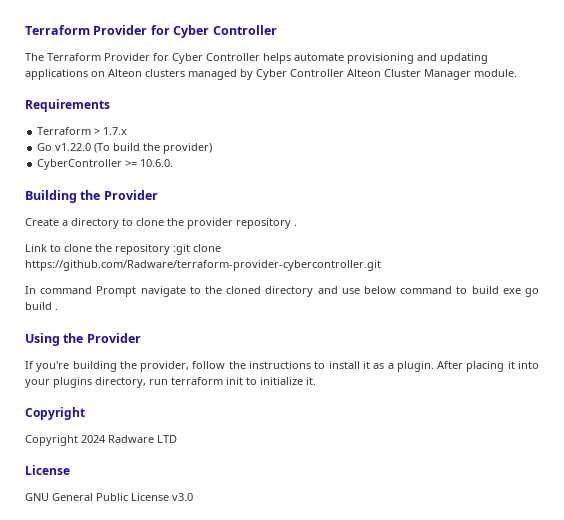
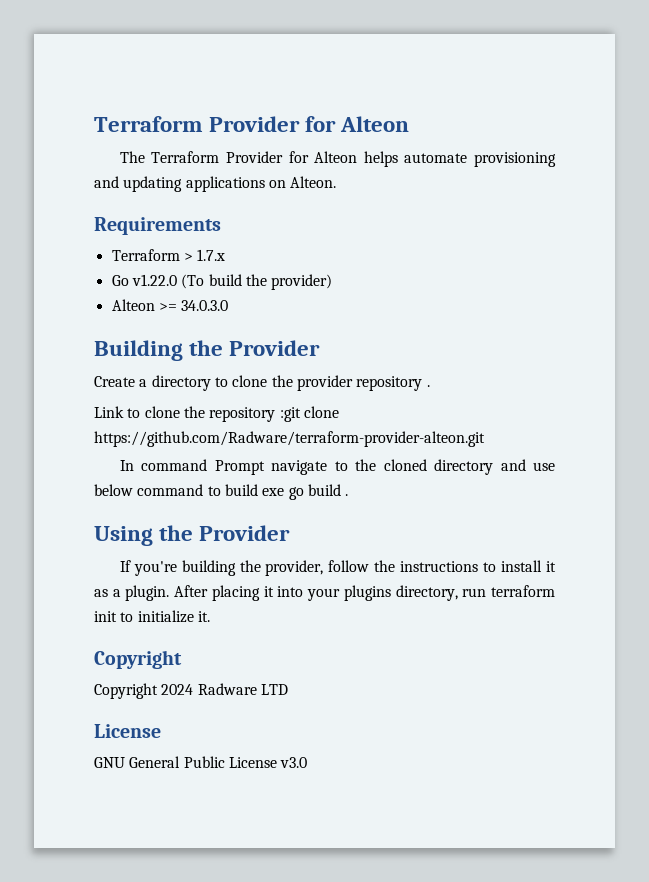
[25,25,277,38] Terraform Provider for Cyber Controller -> [94,116,410,132] Terraform Provider for Alteon
[172,53,260,64] Cyber Controller -> [314,151,358,163] Alteon
[108,69,517,80] Alteon clusters managed by Cyber Controller Alteon Cluster Manager module. -> [290,176,337,188] Alteon.
[37,159,174,170] CyberController >= 10.6.0. -> [111,299,229,311] Alteon >= 34.0.3.0
[25,260,381,271] https://github.com/Radware/terraform-provider-cybercontroller.git -> [94,431,485,447] https://github.com/Radware/terraform-provider-alteon.git

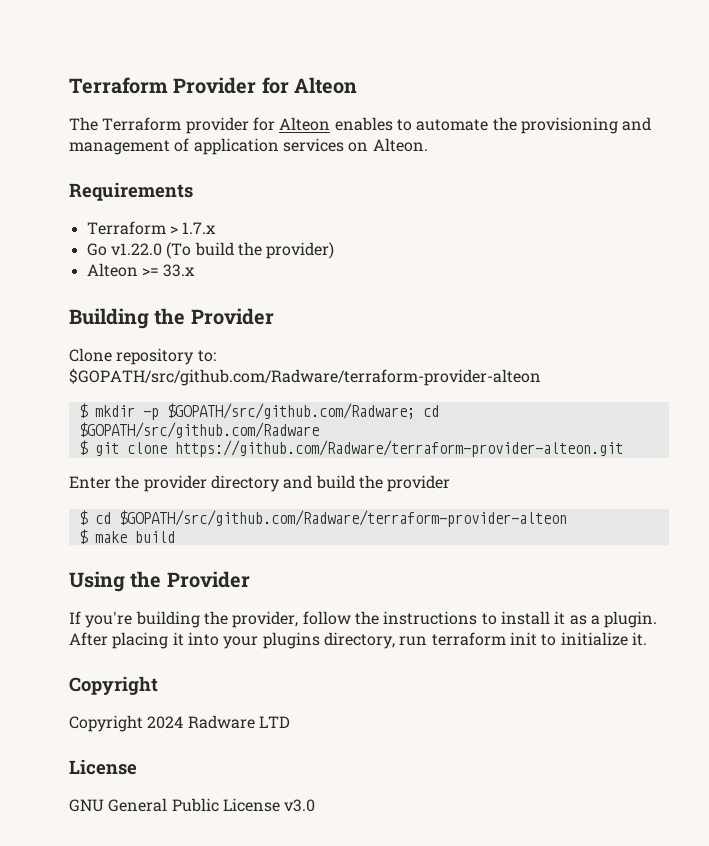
[226,151,556,167] [94,176,265,192] Provider for Alteon helps automate provisioning and updating applications -> [185,117,652,134] [69,138,344,155] provider for Alteon enables to automate the provisioning and management of application services
[181,300,229,311] 34.0.3.0 -> [163,264,196,277] 33.x
[94,375,430,391] [94,406,339,422] [94,431,485,447] [119,459,555,475] [94,484,349,500] Create a directory to clone the provider repository . // Link to clone the repository :git clone https://github.com/Radware/terraform-provider-alteon.git // In command Prompt navigate to the cloned directory and use below command to build exe go build . -> [69,348,216,365] [69,368,541,386] [78,403,439,420] [78,422,319,438] [78,440,623,457] [69,475,451,492] [78,510,567,527] [78,529,175,544] Clone repository to: $GOPATH/src/github.com/Radware/terraform-provider-alteon // $ mkdir -p $GOPATH/src/github.com/Radware; cd $GOPATH/src/github.com/Radware // $ git clone https://github.com/Radware/terraform-provider-alteon.git // Enter the provider directory and build the provider // $ cd $GOPATH/src/github.com/Radware/terraform-provider-alteon // $ make build

